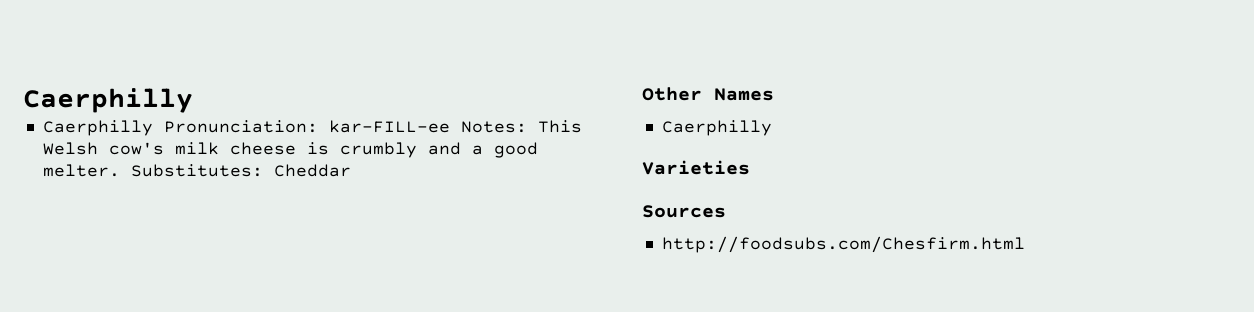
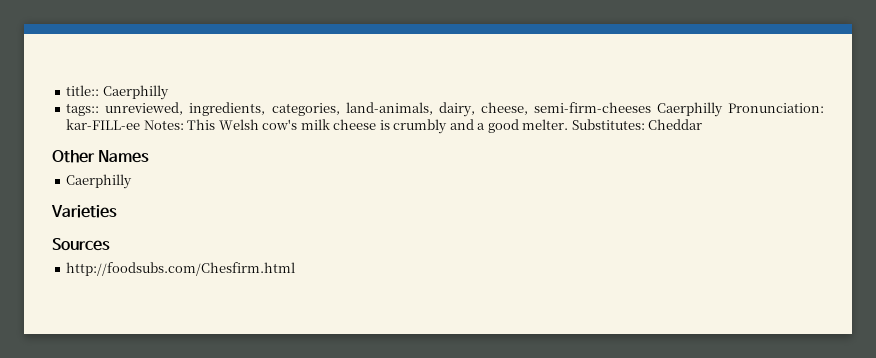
[23,88,193,113] Caerphilly // -> [66,85,169,100] [66,102,651,117] title:: Caerphilly // tags:: unreviewed, ingredients, categories, land-animals, dairy, cheese, semi-firm-cheeses

